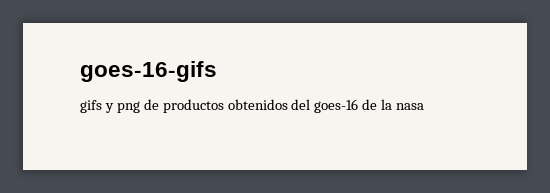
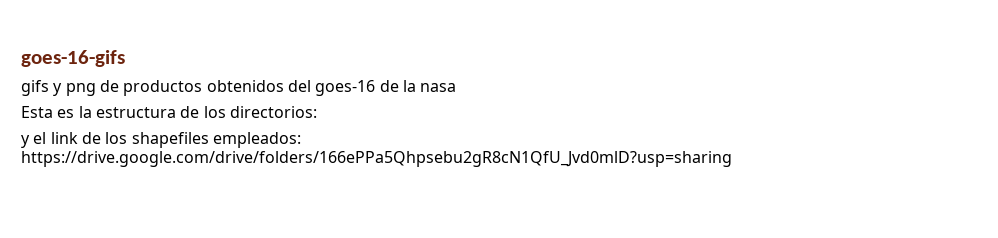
(425, 106) none -> [21,106,317,118] [21,132,301,148] [21,151,732,167] // Esta es la estructura de los directorios: // y el link de los shapefiles empleados: https://drive.google.com/drive/folders/166ePPa5Qhpsebu2gR8cN1QfU_Jvd0mlD?usp=sharing

